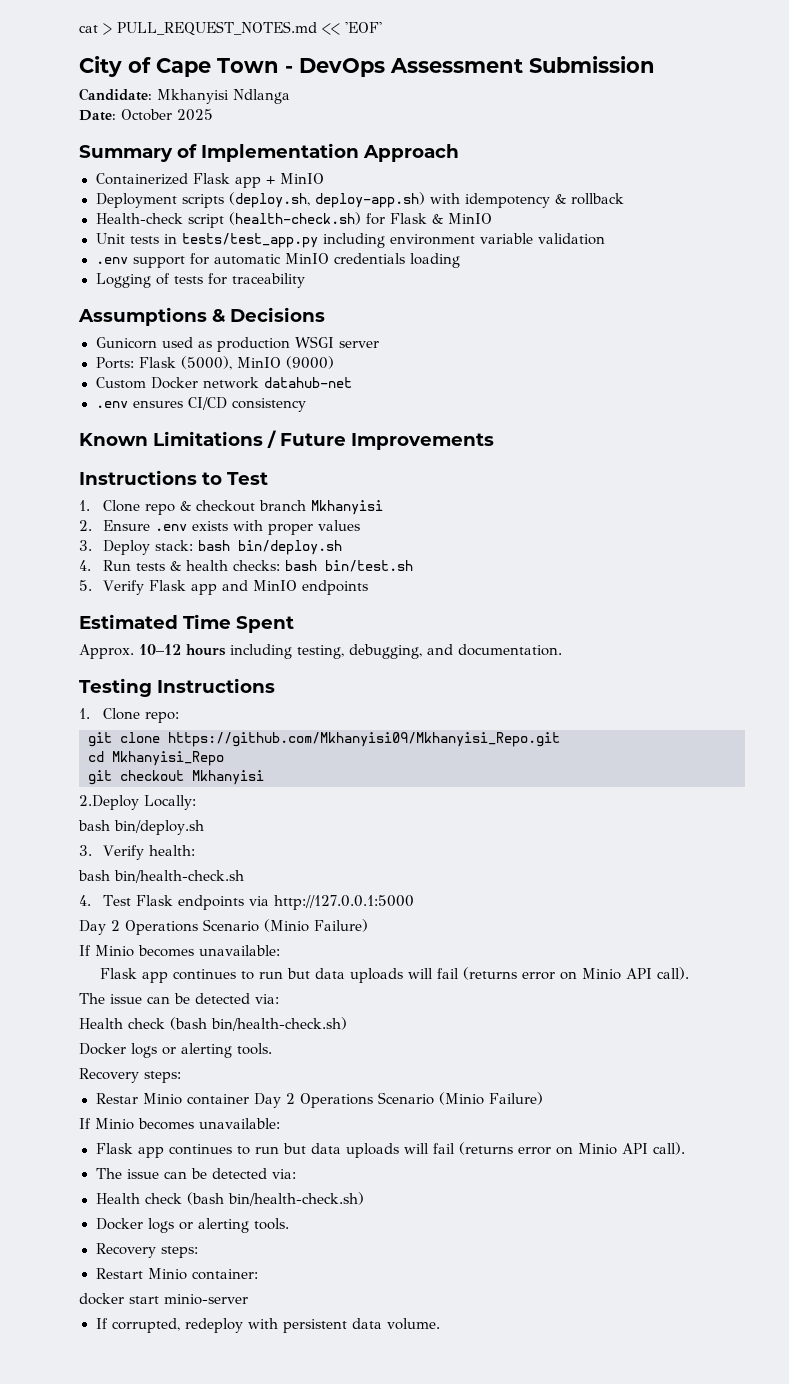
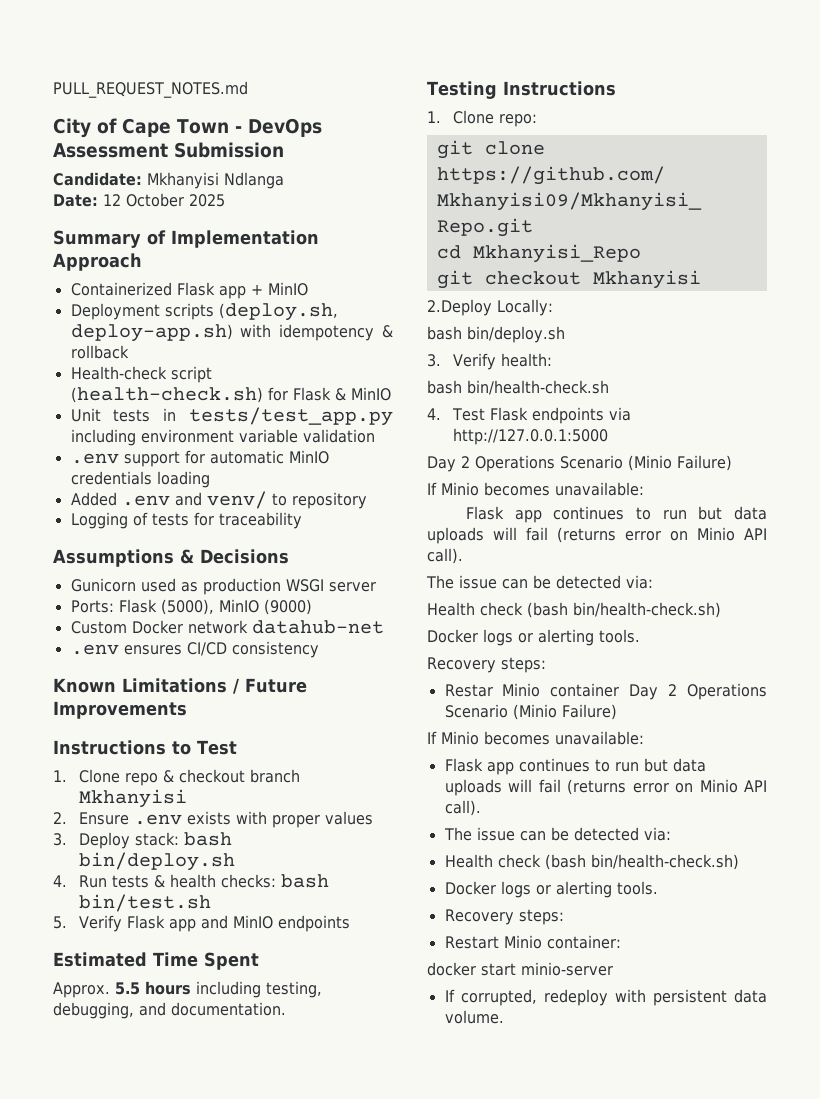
[79,23,112,35] cat > -> (53, 89) none
[322,22,382,35] << 'EOF' -> (248, 89) none
(116, 115) none -> [103,194,121,206] 12
(460, 260) none -> [70,491,367,509] // Added .env and venv/ to repository
[139,644,181,655] 10–12 -> [115,982,140,995] 5.5

